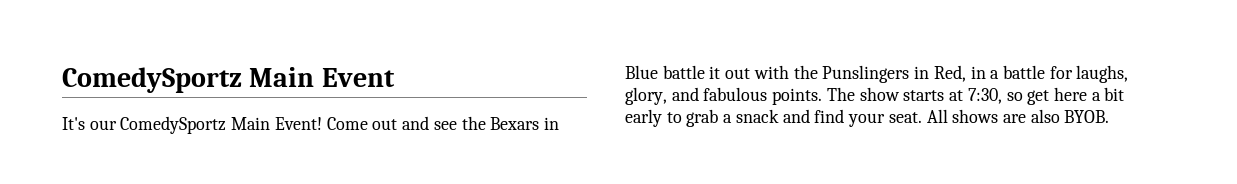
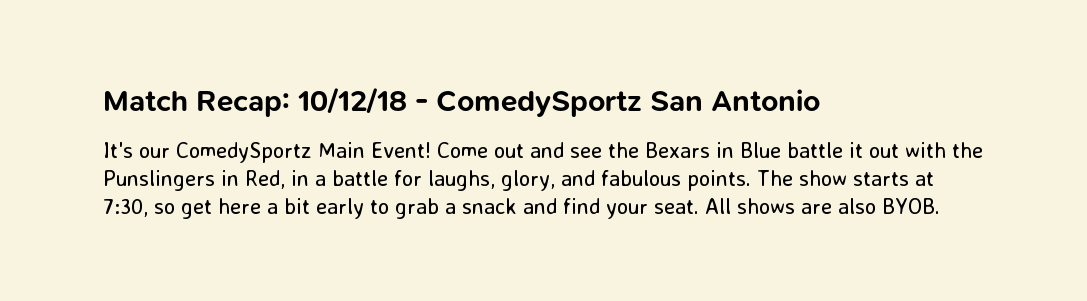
[62,67,395,93] ComedySportz Main Event -> [103,87,820,117] Match Recap: 10/12/18 - ComedySportz San Antonio

